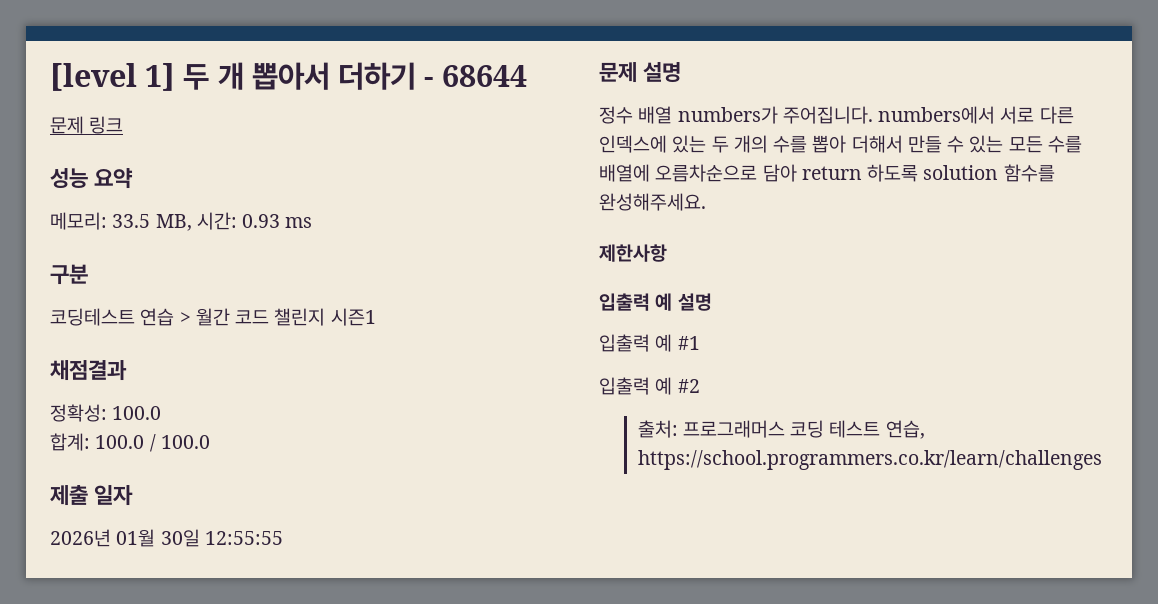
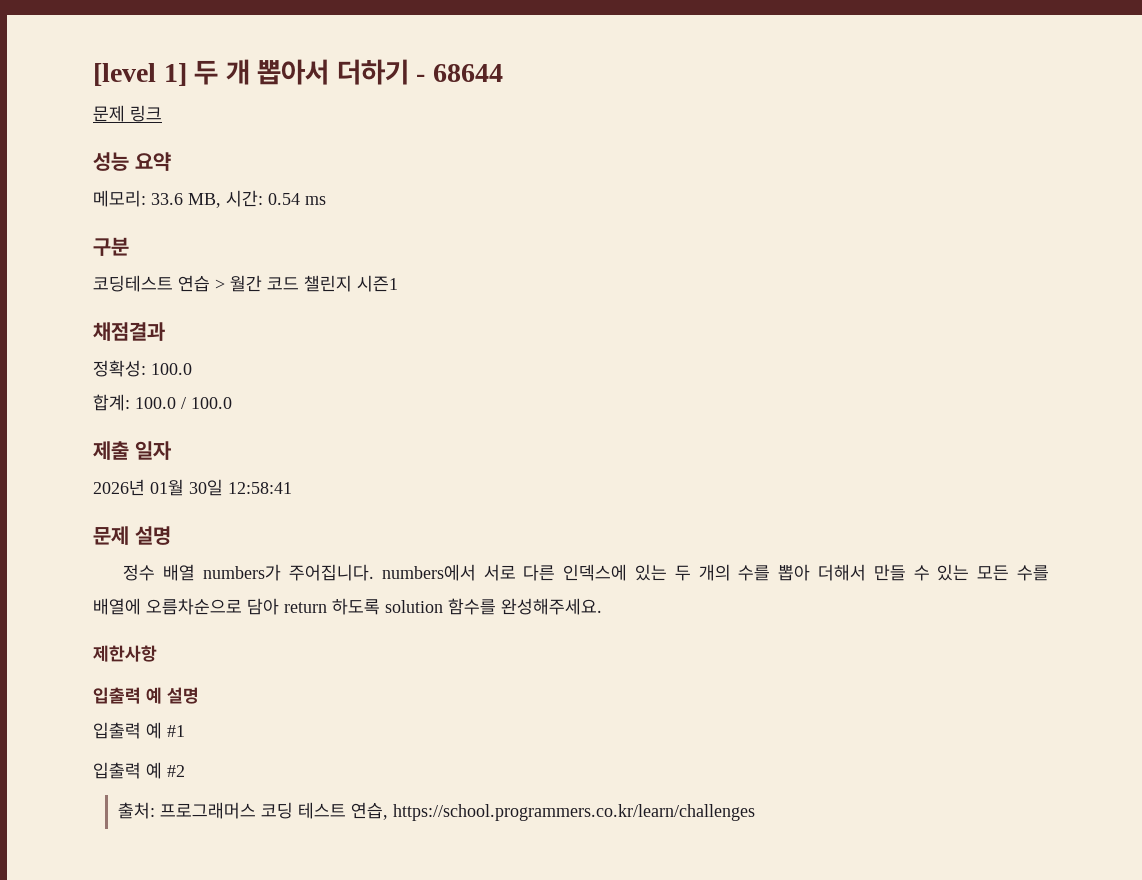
[112,214,151,228] 33.5 -> [151,193,183,205] 33.6
[242,214,281,228] 0.93 -> [268,193,300,205] 0.54
[204,531,283,545] 12:55:55 -> [228,482,292,494] 12:58:41

